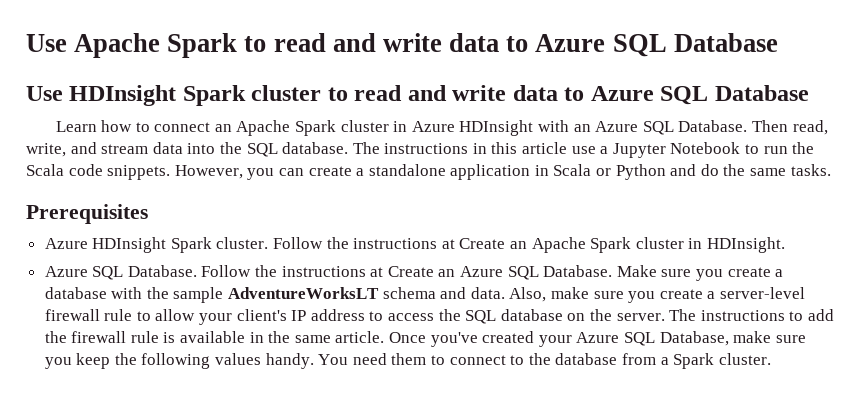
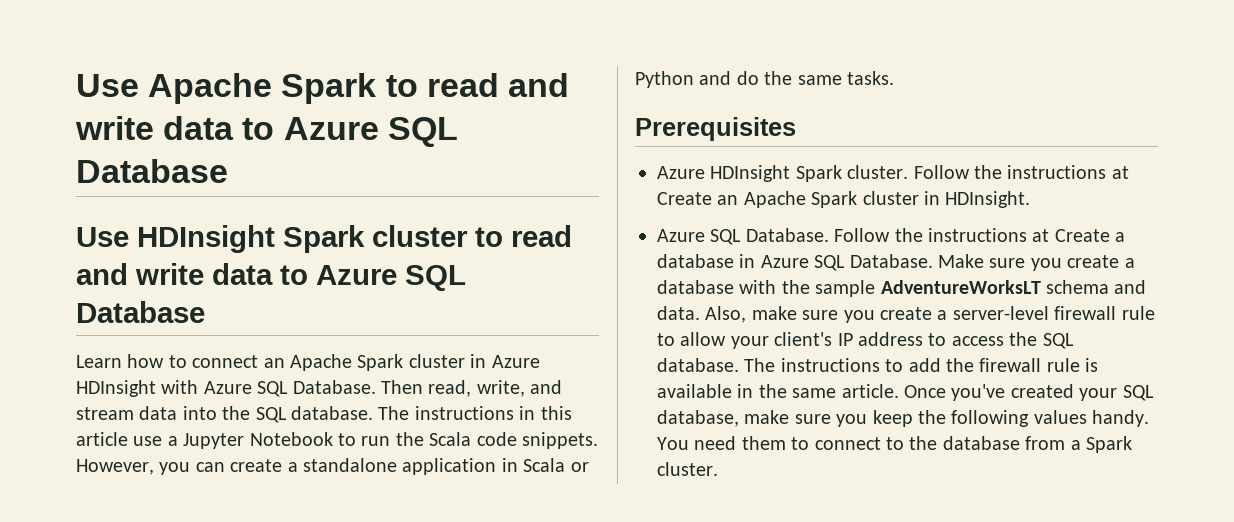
[573,124,591,132] an -> (199, 387) none
[438,269,456,277] an -> [1115,232,1126,242] [657,254,756,268] a database in
[500,309,665,321] database on the server. -> [657,358,739,372] database.
[576,331,729,346] Azure SQL Database, -> [1122,385,1154,401] [657,410,739,427] SQL database,

